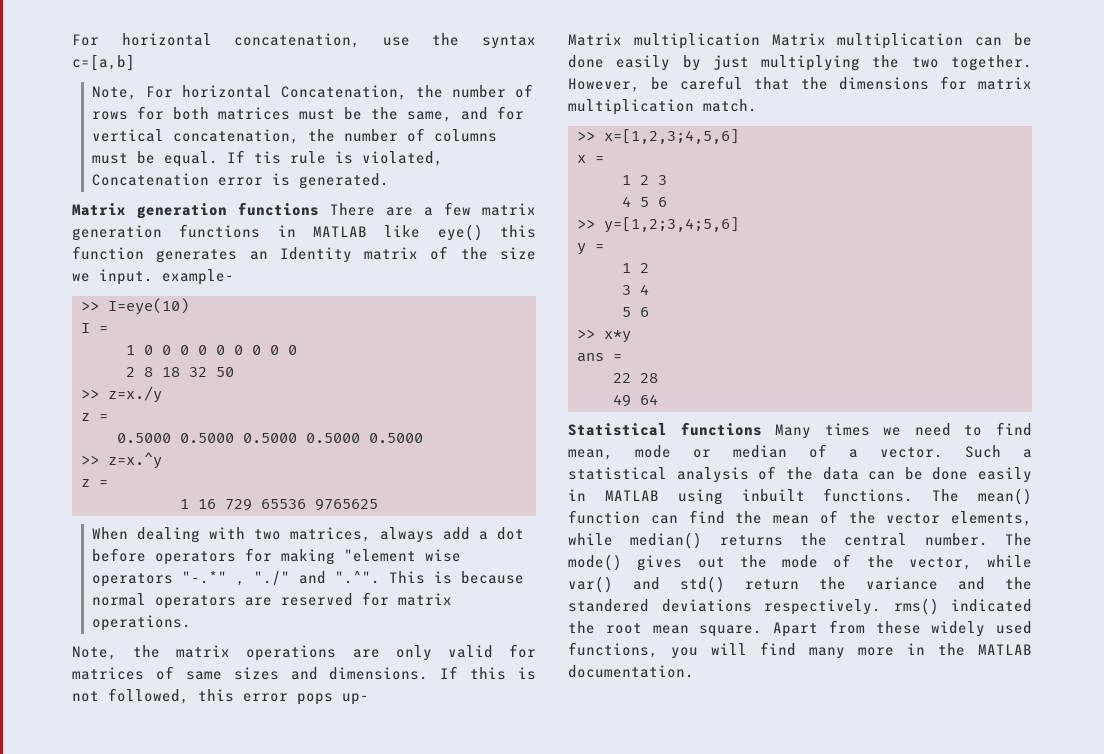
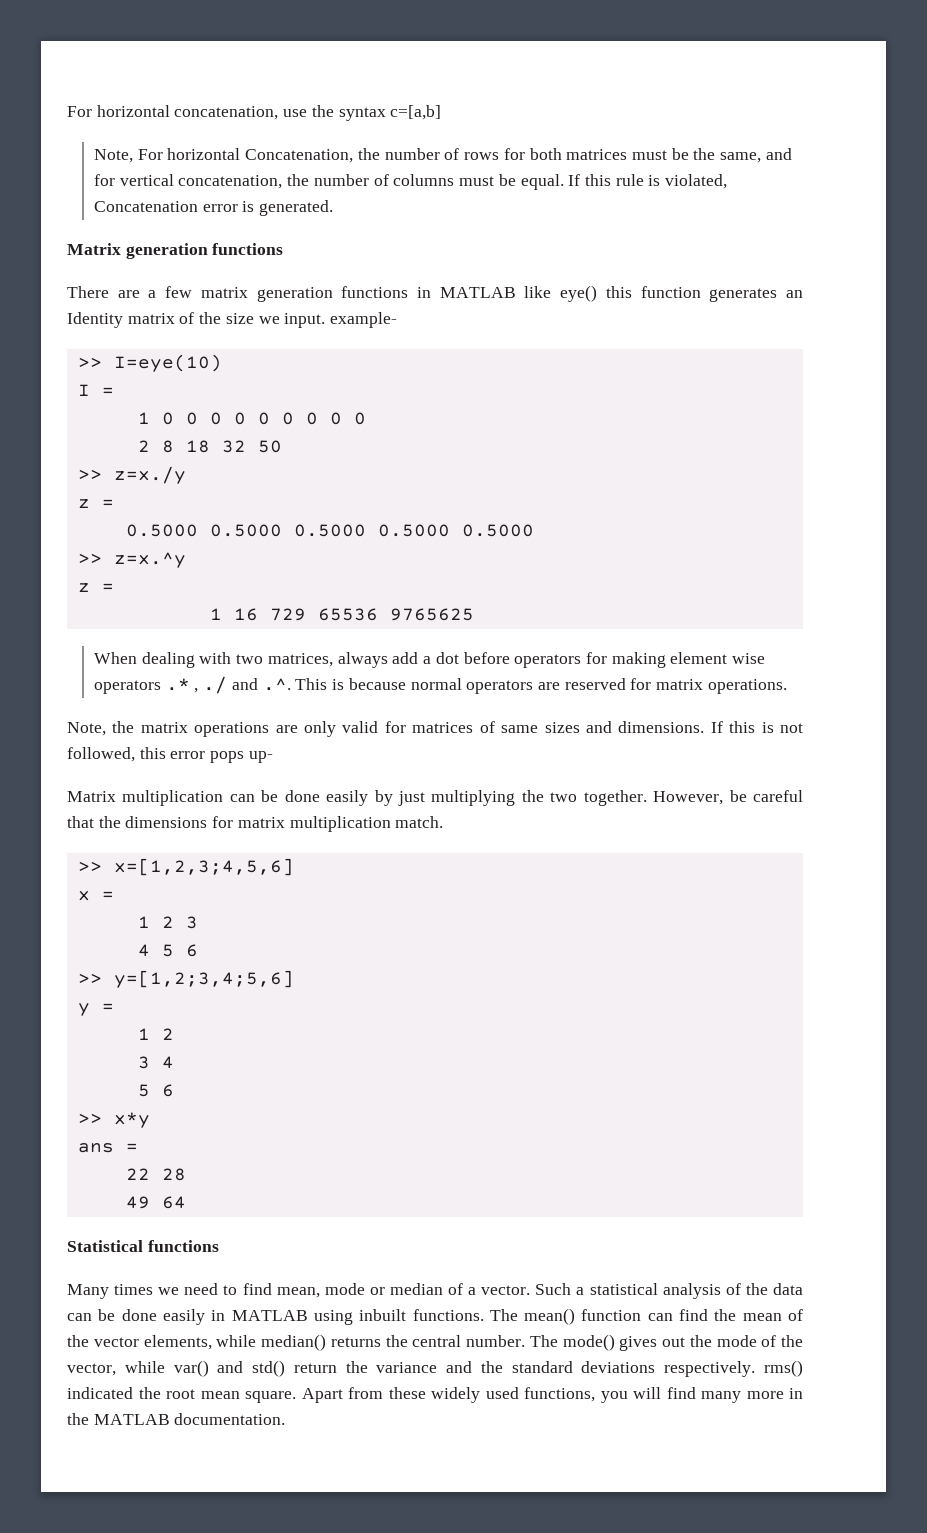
[253,151,281,164] tis -> [584,174,611,186] this
(319, 209) none -> (284, 249) //
[343,549,416,562] "element -> [670,652,728,664] element
[181,571,380,586] "-.*" , "./" and ".^". -> [165,676,291,694] .* , ./ and .^.
[771,33,964,49] Matrix multiplication -> (224, 798) none
(762, 429) none -> (219, 1246) //
[568,599,649,612] standered -> [511,1361,573,1373] standard

